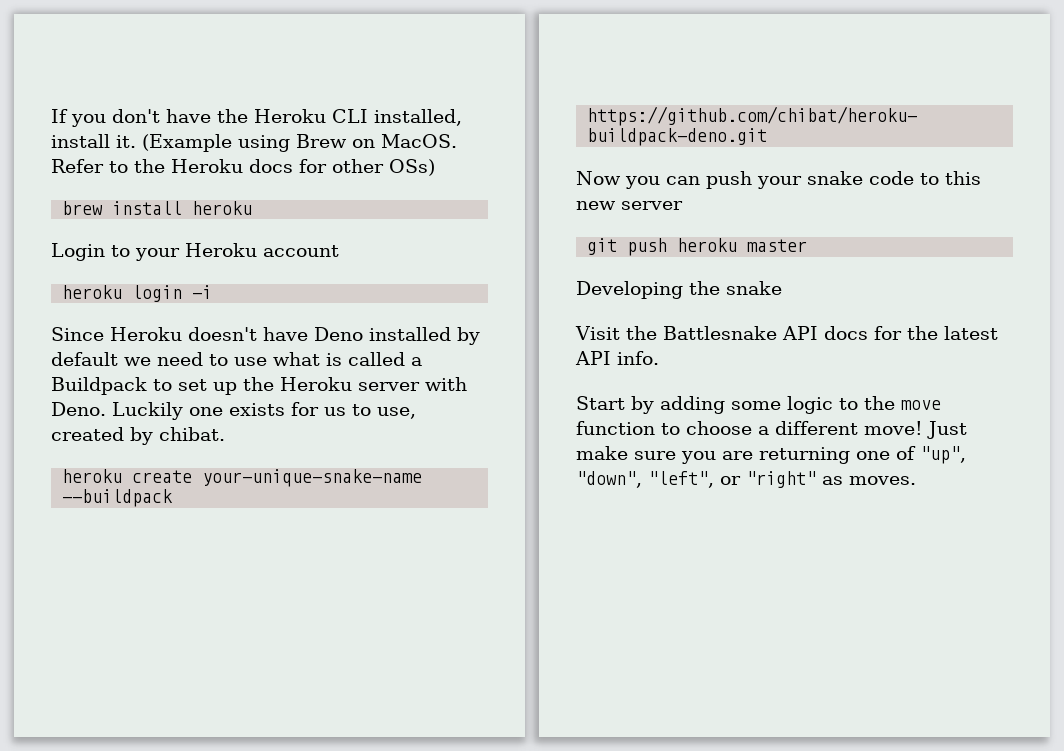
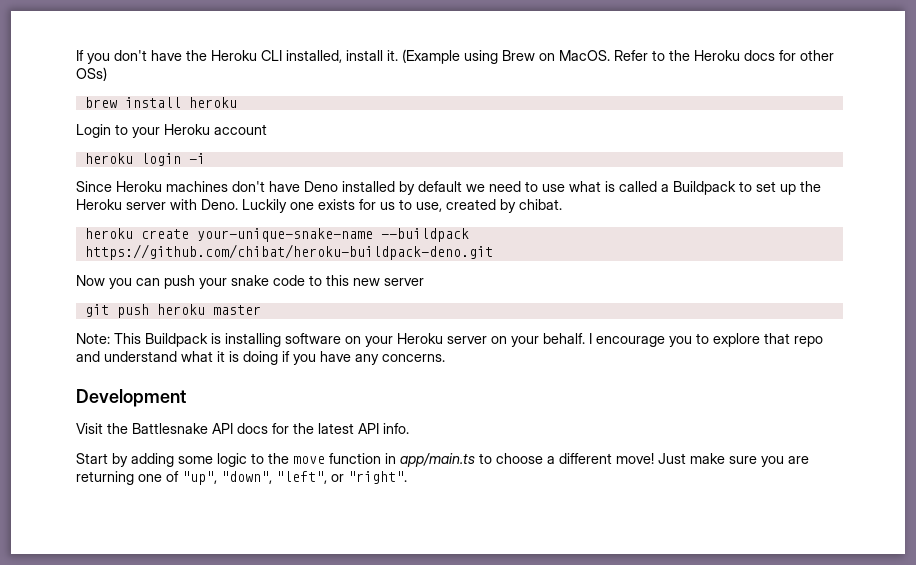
[188,327,257,341] doesn't -> [166,181,265,192] machines don't
[576,281,782,299] Developing the snake -> [76,333,823,347] [76,351,445,365] [76,389,186,407] Note: This Buildpack is installing software on your Heroku server on your behalf. I encourage you to explore that repo and understand what it is doing if you have any concerns. // Development
(655, 428) none -> [385,453,475,467] in app/main.ts
[746,471,916,488] "right" as moves. -> [348,471,407,484] "right".

